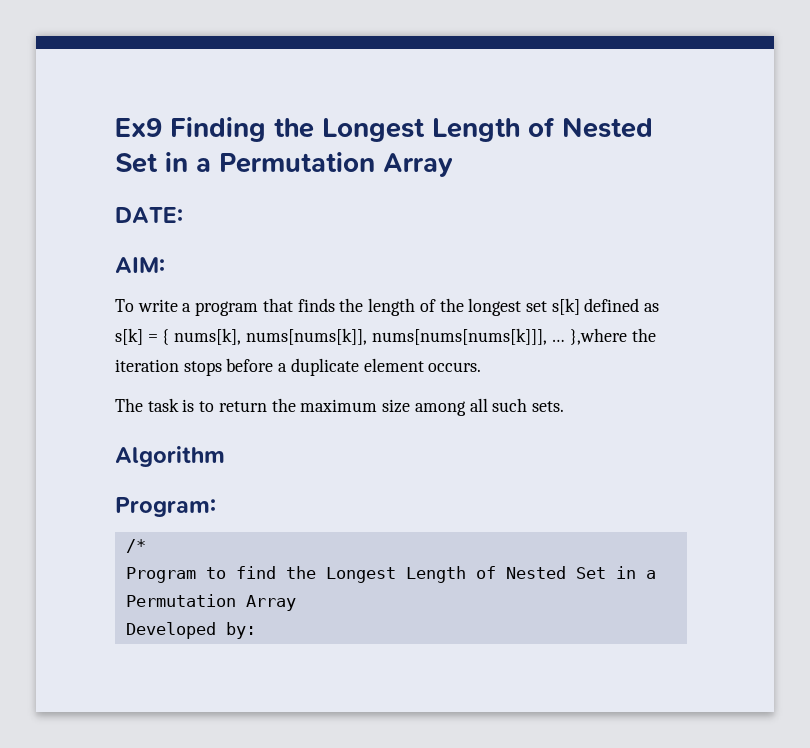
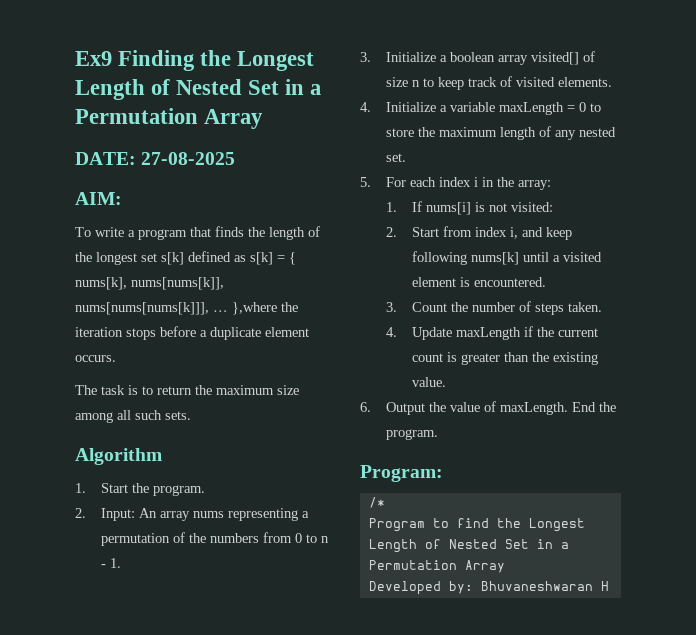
(183, 215) none -> [141,152,236,165] 27-08-2025
(225, 456) none -> [75,483,206,496] [75,508,310,521] [101,532,330,546] [101,558,122,568] [360,51,596,65] [386,76,613,90] [360,102,602,115] [386,126,617,140] [386,153,407,162] [360,177,552,190] [386,201,554,215] [386,226,573,240] [412,251,603,265] [412,277,547,287] [386,301,603,315] [386,326,599,340] [412,352,599,365] [412,377,447,387] [360,401,617,415] [386,429,439,440] // 1. Start the program. // 2. Input: An array nums representing a permutation of the numbers from 0 to n - 1. // 3. Initialize a boolean array visited[] of size n to keep track of visited elements. // 4. Initialize a variable maxLength = 0 to store the maximum length of any nested set. // 5. For each index i in the array: // 1. If nums[i] is not visited: // 2. Start from index i, and keep following nums[k] until a visited element is encountered. // 3. Count the number of steps taken. // 4. Update maxLength if the current count is greater than the existing value. // 6. Output the value of maxLength. End the program.
(256, 630) none -> [480,581,609,591] Bhuvaneshwaran H

